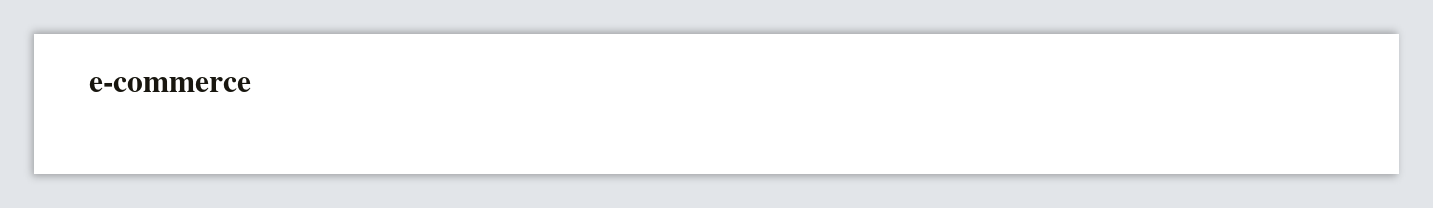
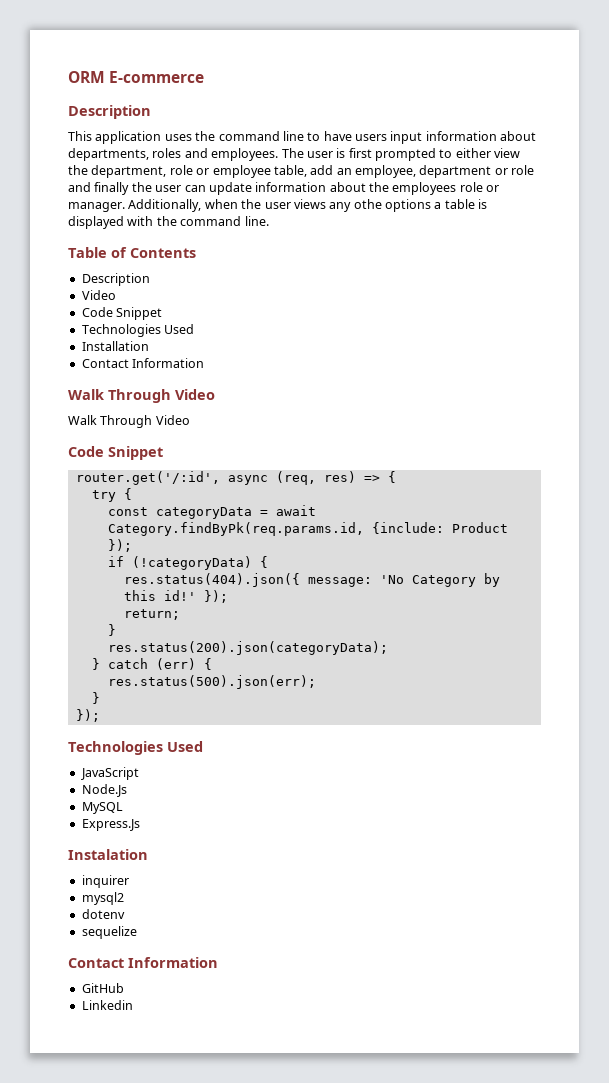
[89,77,251,92] e-commerce -> [68,71,205,83] [68,105,151,119] [68,131,537,144] [68,148,521,161] [68,165,535,178] [68,182,500,195] [68,199,488,212] [68,216,269,229] [68,247,196,258] [81,273,150,286] [81,290,116,300] [81,307,163,320] [81,324,195,337] [81,341,149,351] [81,358,205,368] [68,389,215,403] [68,415,190,428] [68,446,163,460] [75,471,396,485] [91,488,132,502] [107,505,316,519] [107,522,508,536] [107,539,132,552] [107,556,268,570] [123,573,500,587] [123,590,228,603] [123,609,180,620] [107,624,116,636] [107,641,388,655] [91,658,212,670] [107,675,316,689] [91,692,100,704] [75,709,100,722] [68,741,203,755] [80,767,139,780] [81,784,127,797] [81,802,123,814] [81,819,140,831] [68,849,148,860] [81,875,129,888] [81,892,124,905] [81,909,125,919] [81,926,137,939] [68,957,218,968] [81,983,124,993] [81,1000,133,1010] ORM E-commerce // Description // This application uses the command line to have users input information about departments, roles and employees. The user is first prompted to either view the department, role or employee table, add an employee, department or role and finally the user can update information about the employees role or manager. Additionally, when the user views any othe options a table is displayed with the command line. // Table of Contents // Description // Video // Code Snippet // Technologies Used // Installation // Contact Information // Walk Through Video // Walk Through Video // Code Snippet // router.get('/:id', async (req, res) => { // try { // const categoryData = await Category.findByPk(req.params.id, {include: Product }); // if (!categoryData) { // res.status(404).json({ message: 'No Category by this id!' }); // return; // } // res.status(200).json(categoryData); // } catch (err) { // res.status(500).json(err); // } // }); // Technologies Used // JavaScript // Node.Js // MySQL // Express.Js // Instalation // inquirer // mysql2 // dotenv // sequelize // Contact Information // GitHub // Linkedin

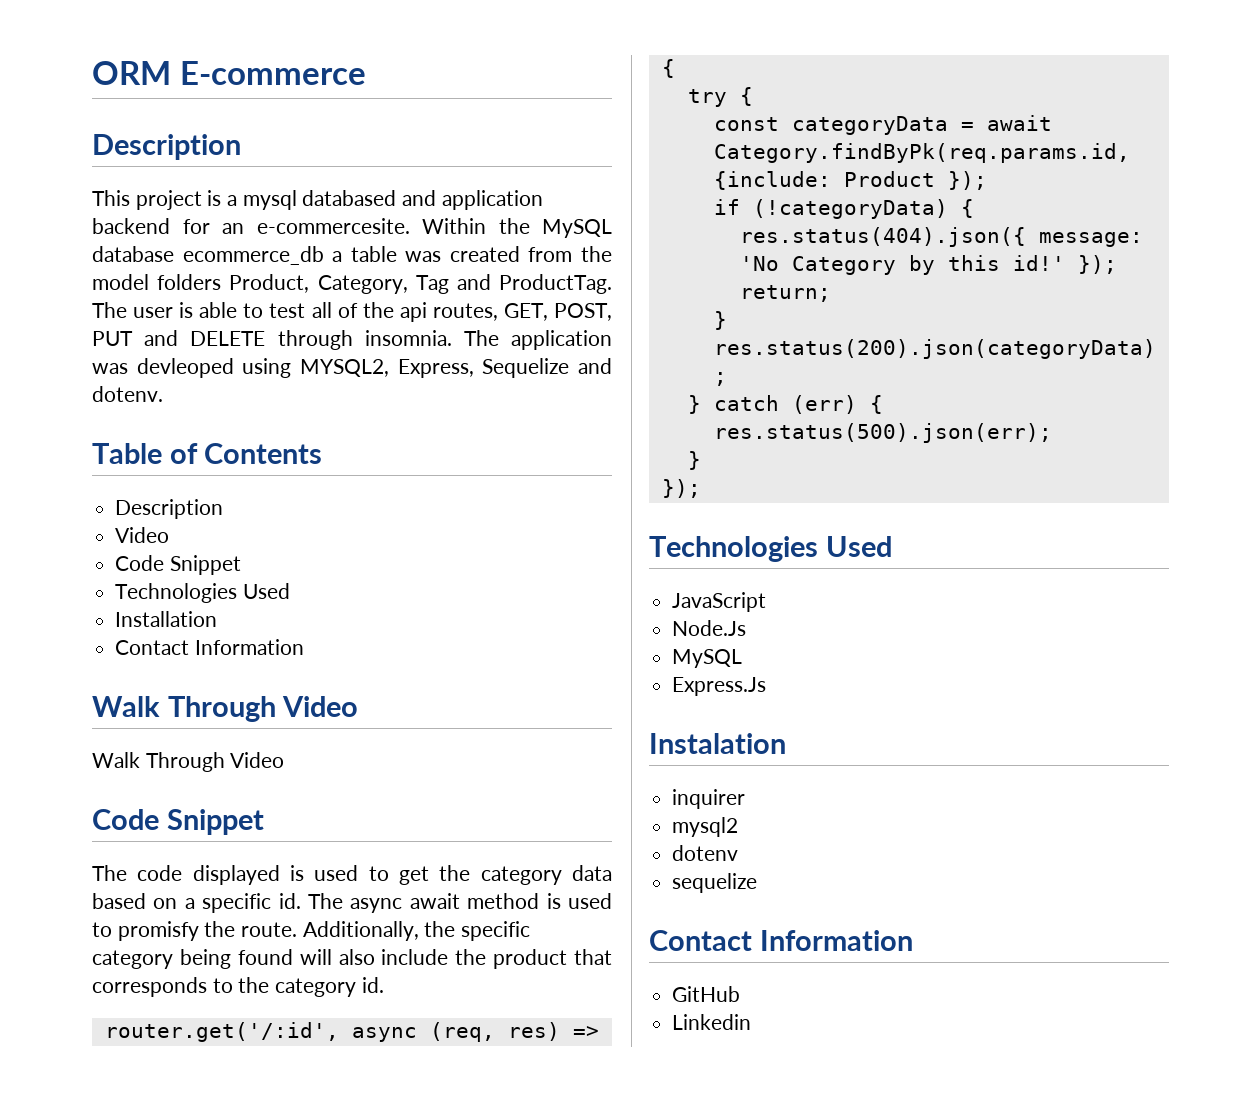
[95,131,537,144] [68,148,521,161] [68,165,535,178] [68,182,500,195] [68,199,488,212] [68,216,269,229] application uses the command line to have users input information about departments, roles and employees. The user is first prompted to either view the department, role or employee table, add an employee, department or role and finally the user can update information about the employees role or manager. Additionally, when the user views any othe options a table is displayed with the command line. -> [135,190,543,210] [92,218,612,238] [92,246,612,265] [92,274,612,294] [92,302,612,322] [92,330,612,350] [92,358,612,378] [92,386,163,402] project is a mysql databased and application backend for an e-commercesite. Within the MySQL database ecommerce_db a table was created from the model folders Product, Category, Tag and ProductTag. The user is able to test all of the api routes, GET, POST, PUT and DELETE through insomnia. The application was devleoped using MYSQL2, Express, Sequelize and dotenv.
(163, 453) none -> [92,865,612,885] [92,893,612,913] [92,921,531,941] [92,949,612,969] [92,977,384,997] // The code displayed is used to get the category data based on a specific id. The async await method is used to promisfy the route. Additionally, the specific category being found will also include the product that corresponds to the category id.

